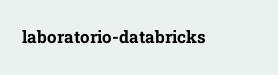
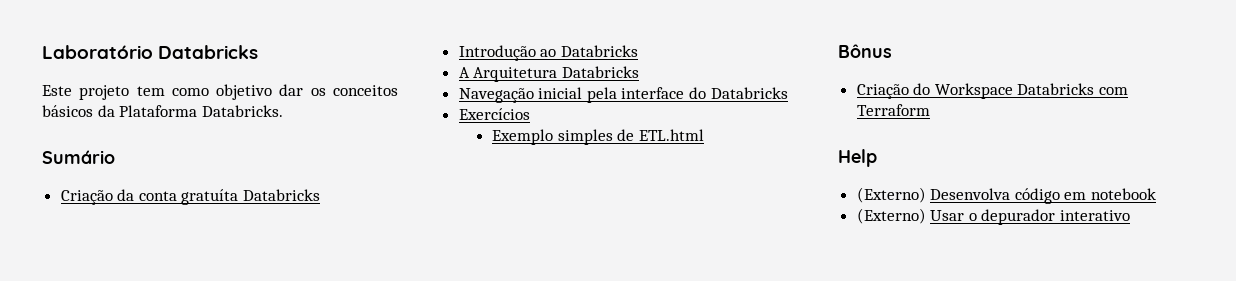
[22,30,206,44] laboratorio-databricks -> [42,45,259,59] [42,84,398,100] [42,105,283,117] [42,150,115,164] [60,189,321,205] [458,45,638,61] [458,66,639,82] [458,87,788,103] [458,108,530,120] [492,129,705,145] [838,44,892,58] [856,83,1129,99] [856,104,930,116] [838,149,877,167] [856,187,1157,204] [856,208,1131,225] Laboratório Databricks // Este projeto tem como objetivo dar os conceitos básicos da Plataforma Databricks. // Sumário // Criação da conta gratuíta Databricks // Introdução ao Databricks // A Arquitetura Databricks // Navegação inicial pela interface do Databricks // Exercícios // Exemplo simples de ETL.html // Bônus // Criação do Workspace Databricks com Terraform // Help // (Externo) Desenvolva código em notebook // (Externo) Usar o depurador interativo

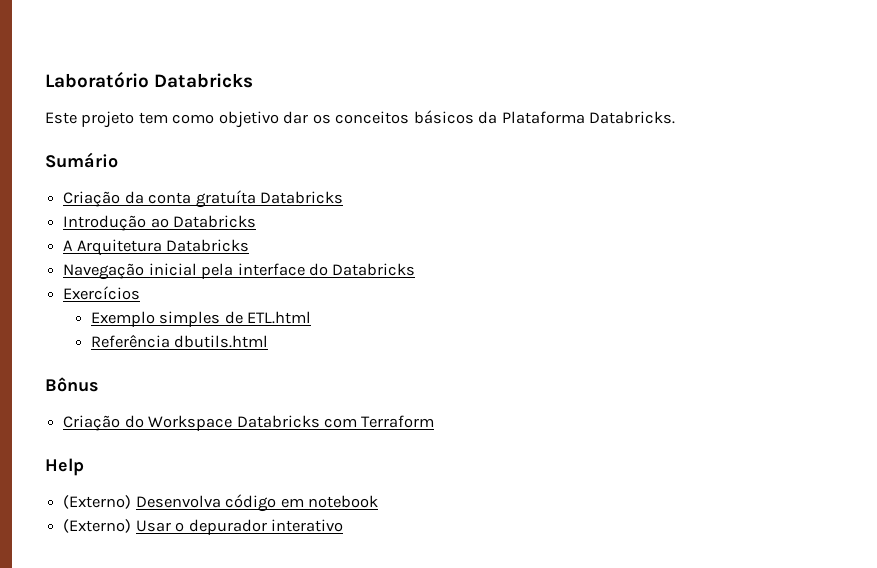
(705, 135) none -> [90,334,269,348] // Referência dbutils.html

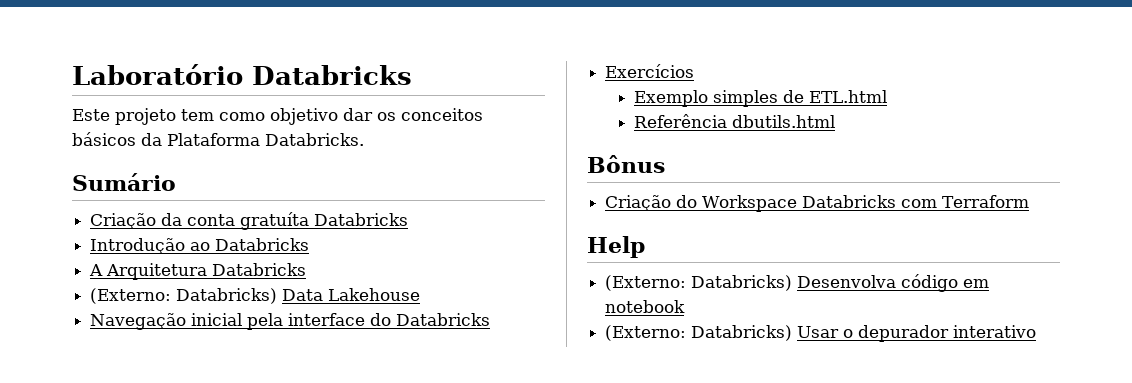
(250, 245) none -> [90,288,421,304] // (Externo: Databricks) Data Lakehouse
[63,495,132,509] (Externo) -> [605,275,793,291] (Externo: Databricks)
[63,519,132,533] (Externo) -> [605,325,793,341] (Externo: Databricks)

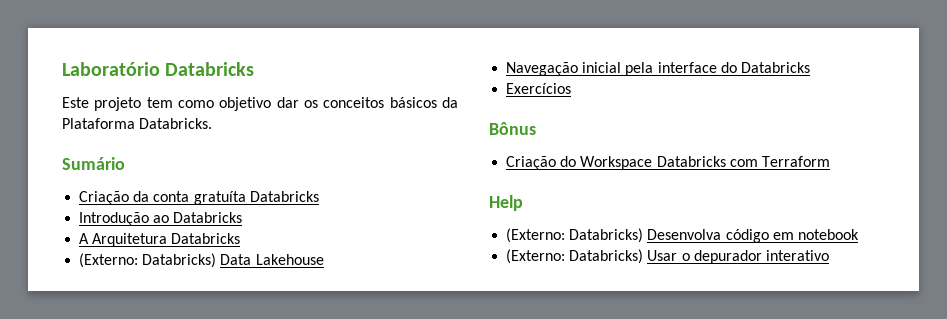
[633,90,887,107] [633,114,835,128] // Exemplo simples de ETL.html // Referência dbutils.html -> (572, 88) none

